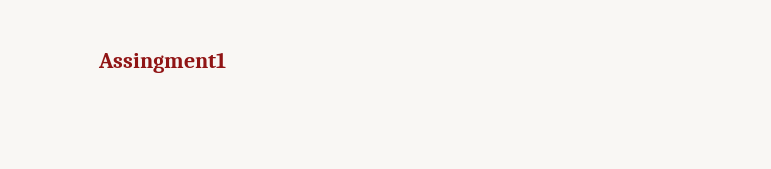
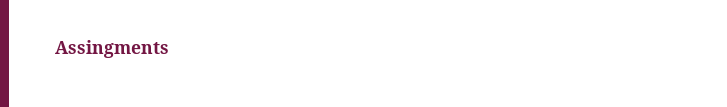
[98,52,226,73] Assingment1 -> [55,40,169,58] Assingments

